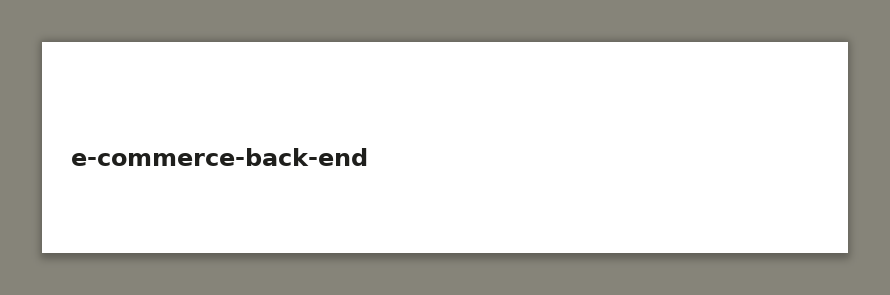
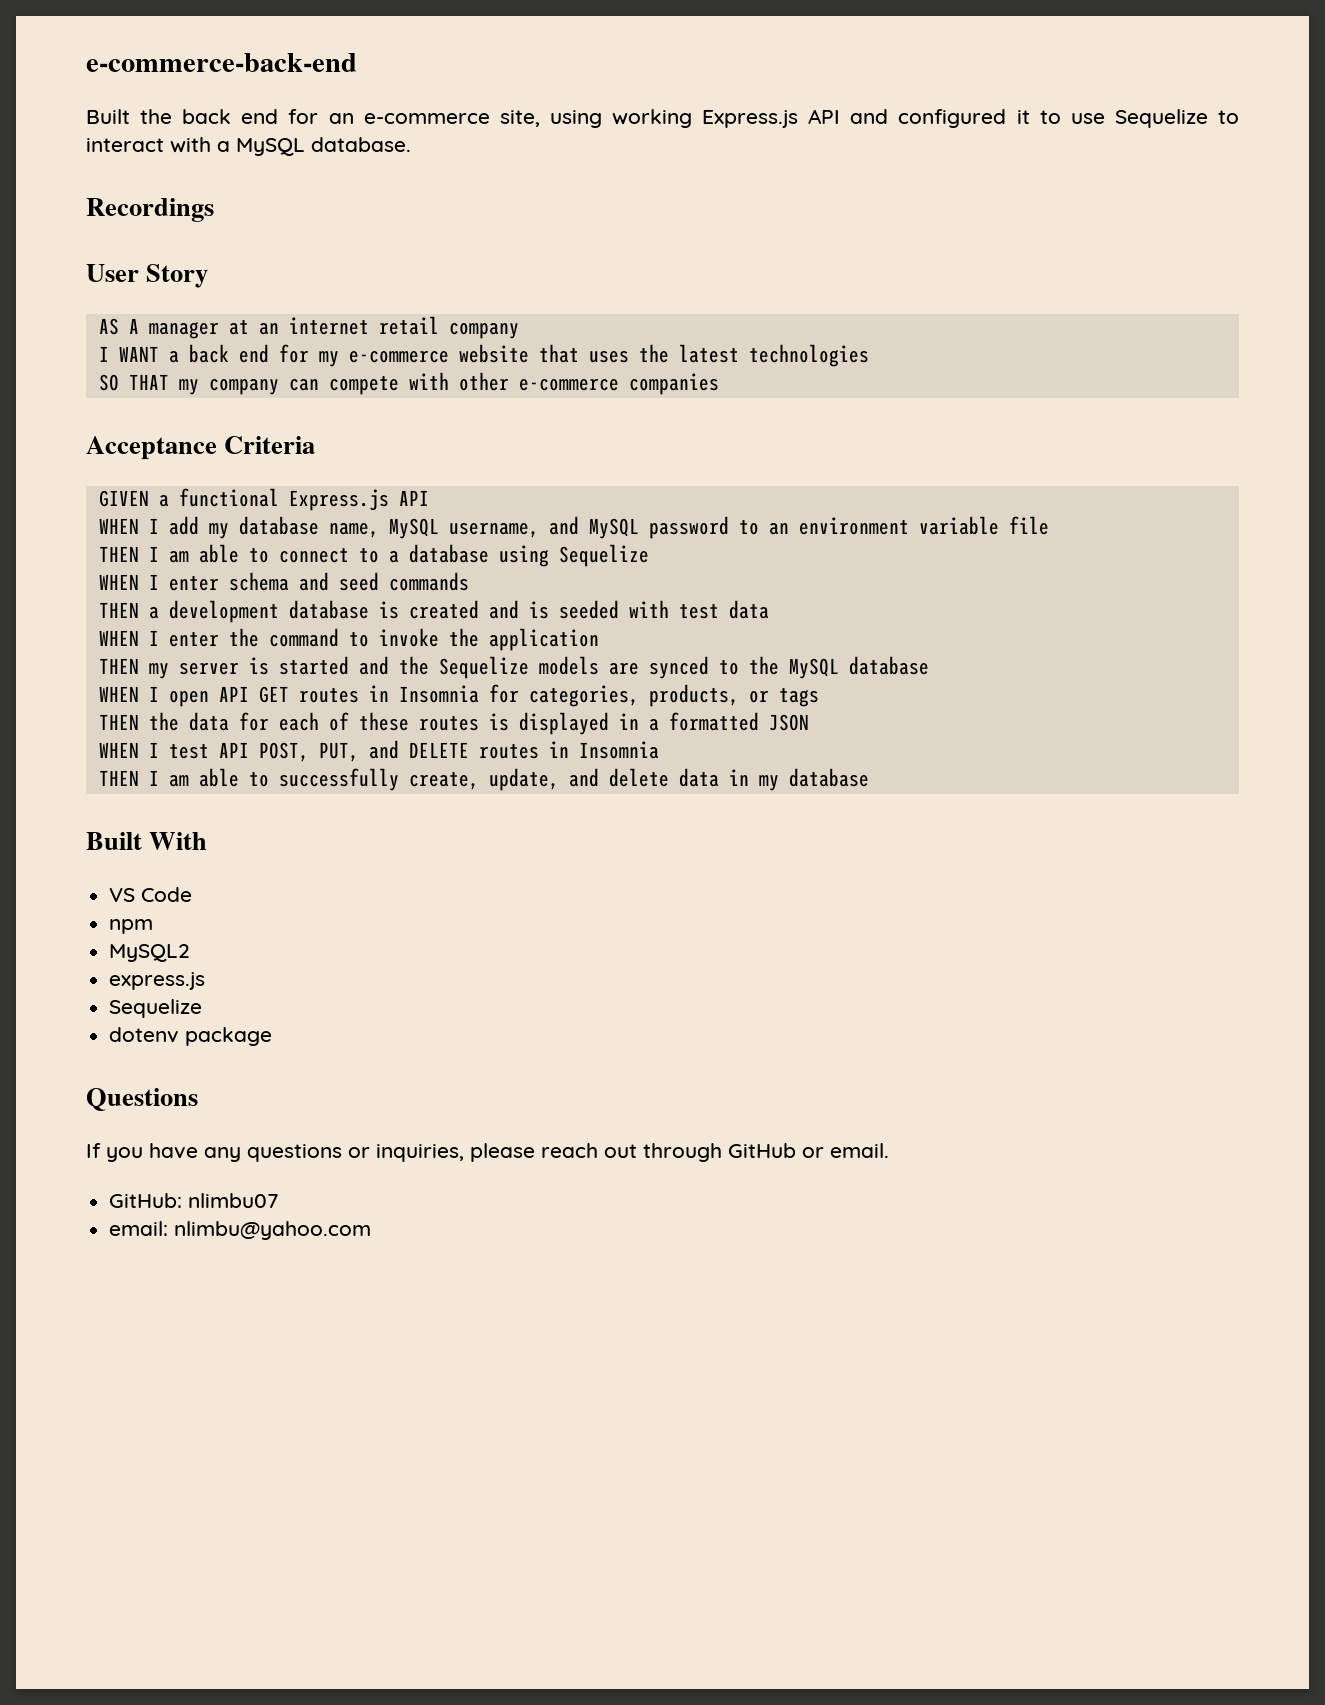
(368, 157) none -> [86,109,1239,128] [86,137,411,156] [86,198,214,222] [86,264,209,288] [98,316,519,339] [98,344,869,367] [98,372,719,395] [86,436,316,460] [98,488,429,511] [98,516,1049,539] [98,544,649,567] [98,572,469,591] [98,600,769,623] [98,628,599,651] [98,656,929,679] [98,684,819,707] [98,712,809,735] [98,740,659,762] [98,768,869,791] [86,832,208,850] [109,887,193,902] [109,919,154,934] [109,944,191,962] [109,972,206,990] [109,999,203,1018] [109,1027,273,1046] [86,1088,198,1111] [86,1143,889,1162] [109,1193,280,1208] [109,1221,372,1240] // Built the back end for an e-commerce site, using working Express.js API and configured it to use Sequelize to interact with a MySQL database. // Recordings // User Story // AS A manager at an internet retail company // I WANT a back end for my e-commerce website that uses the latest technologies // SO THAT my company can compete with other e-commerce companies // Acceptance Criteria // GIVEN a functional Express.js API // WHEN I add my database name, MySQL username, and MySQL password to an environment variable file // THEN I am able to connect to a database using Sequelize // WHEN I enter schema and seed commands // THEN a development database is created and is seeded with test data // WHEN I enter the command to invoke the application // THEN my server is started and the Sequelize models are synced to the MySQL database // WHEN I open API GET routes in Insomnia for categories, products, or tags // THEN the data for each of these routes is displayed in a formatted JSON // WHEN I test API POST, PUT, and DELETE routes in Insomnia // THEN I am able to successfully create, update, and delete data in my database // Built With // VS Code // npm // MySQL2 // express.js // Sequelize // dotenv package // Questions // If you have any questions or inquiries, please reach out through GitHub or email. // GitHub: nlimbu07 // email: nlimbu@yahoo.com

